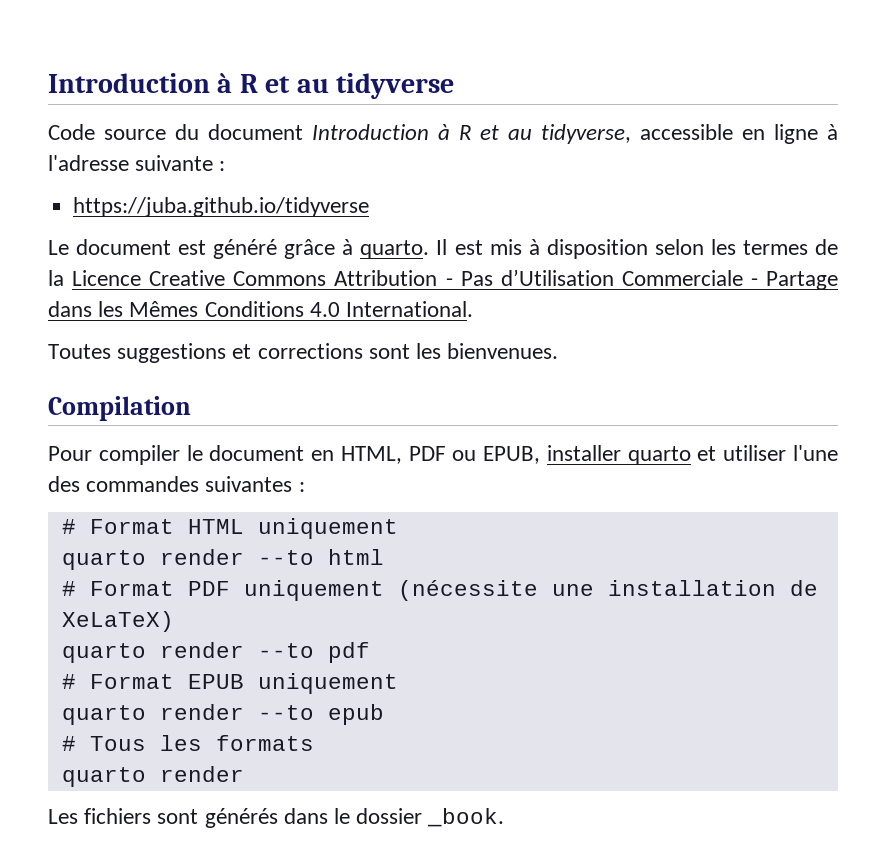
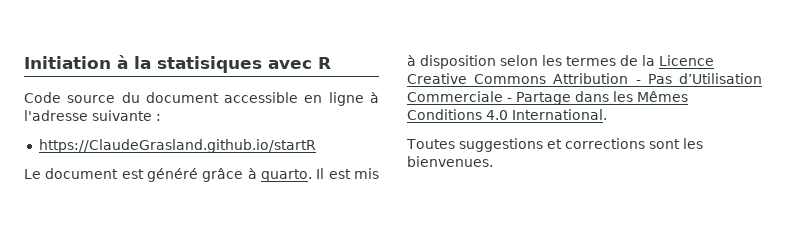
[48,73,455,99] [48,124,631,144] Introduction à R et au tidyverse // Code source du document Introduction à R et au tidyverse, -> [24,55,331,73] [24,92,219,103] Initiation à la statisiques avec R // Code source du document
[73,197,370,217] https://juba.github.io/tidyverse -> [38,139,316,153] https://ClaudeGrasland.github.io/startR
[48,396,191,421] [48,445,838,465] [48,476,305,492] [61,518,398,539] [61,549,384,570] [61,580,818,601] [61,611,174,632] [61,642,370,663] [61,673,398,694] [61,704,384,725] [61,735,314,751] [61,766,244,787] [48,808,505,828] // Compilation // Pour compiler le document en HTML, PDF ou EPUB, installer quarto et utiliser l'une des commandes suivantes : // # Format HTML uniquement // quarto render --to html // # Format PDF uniquement (nécessite une installation de XeLaTeX) // quarto render --to pdf // # Format EPUB uniquement // quarto render --to epub // # Tous les formats // quarto render // Les fichiers sont générés dans le dossier _book. -> (493, 161) none

